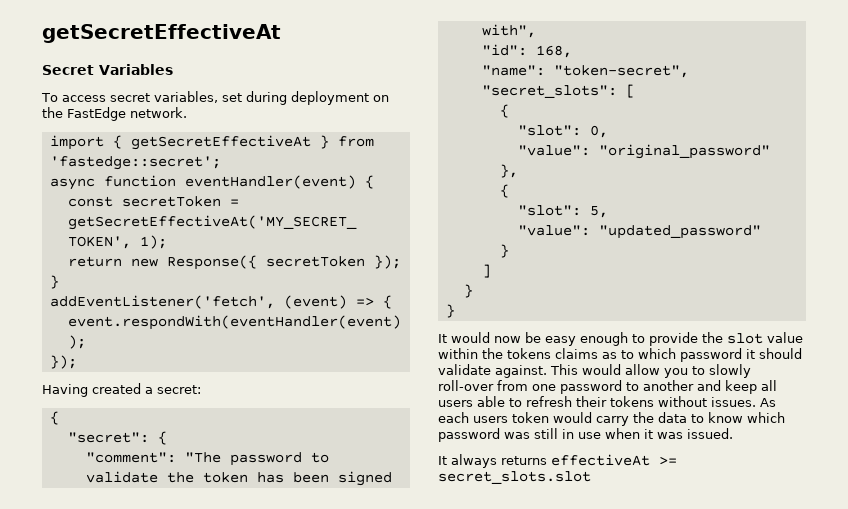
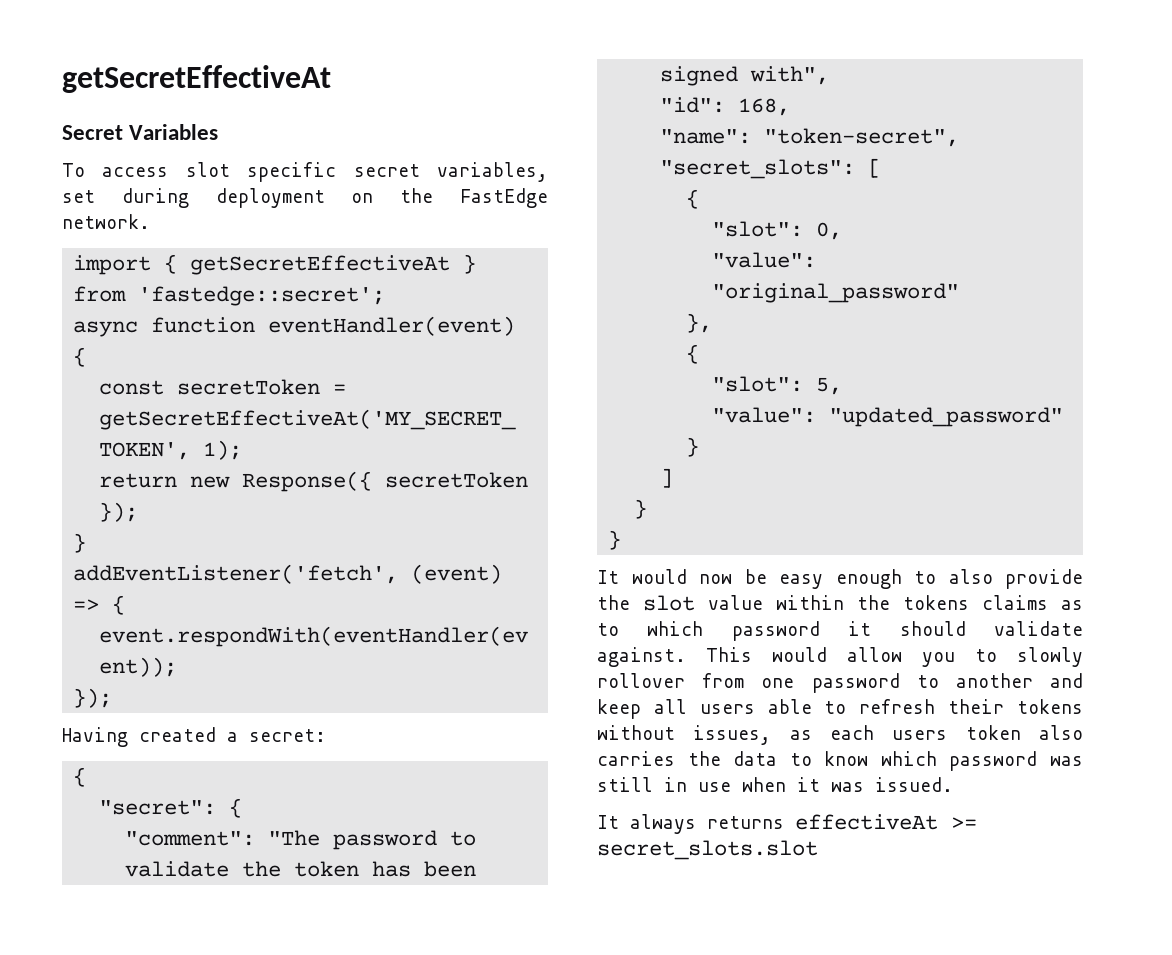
(106, 98) none -> [185,162,337,182] slot specific
(645, 338) none -> [948,569,993,584] also
[438,380,494,391] roll-over -> [597,673,685,688] rollover
[711,397,776,407] issues. As -> [693,725,812,745] issues, as
[553,412,629,426] would carry -> [1039,725,1083,740] [597,751,675,766] also carries

